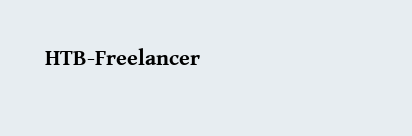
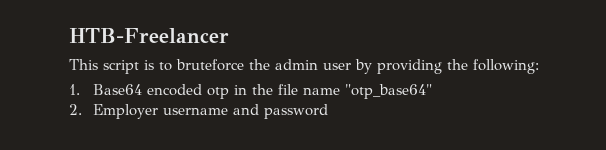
(200, 56) none -> [69,59,539,74] [69,84,433,99] [69,104,329,119] // This script is to bruteforce the admin user by providing the following: // 1. Base64 encoded otp in the file name "otp_base64" // 2. Employer username and password

